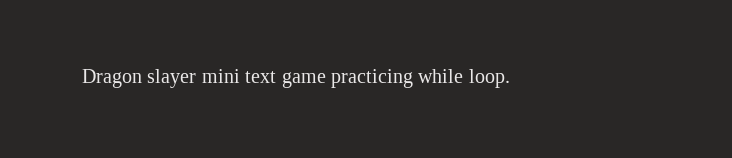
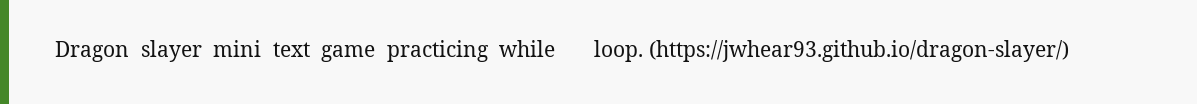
(510, 78) none -> [648,40,1069,62] (https://jwhear93.github.io/dragon-slayer/)

